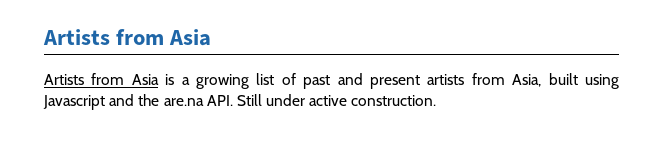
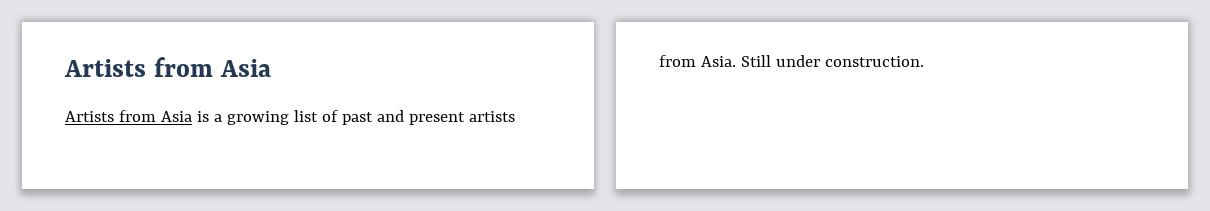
[512,73,619,89] [43,94,233,110] Asia, built using Javascript and the are.na API. -> [700,56,736,67] Asia.
[309,95,348,106] active -> (820, 61) none

